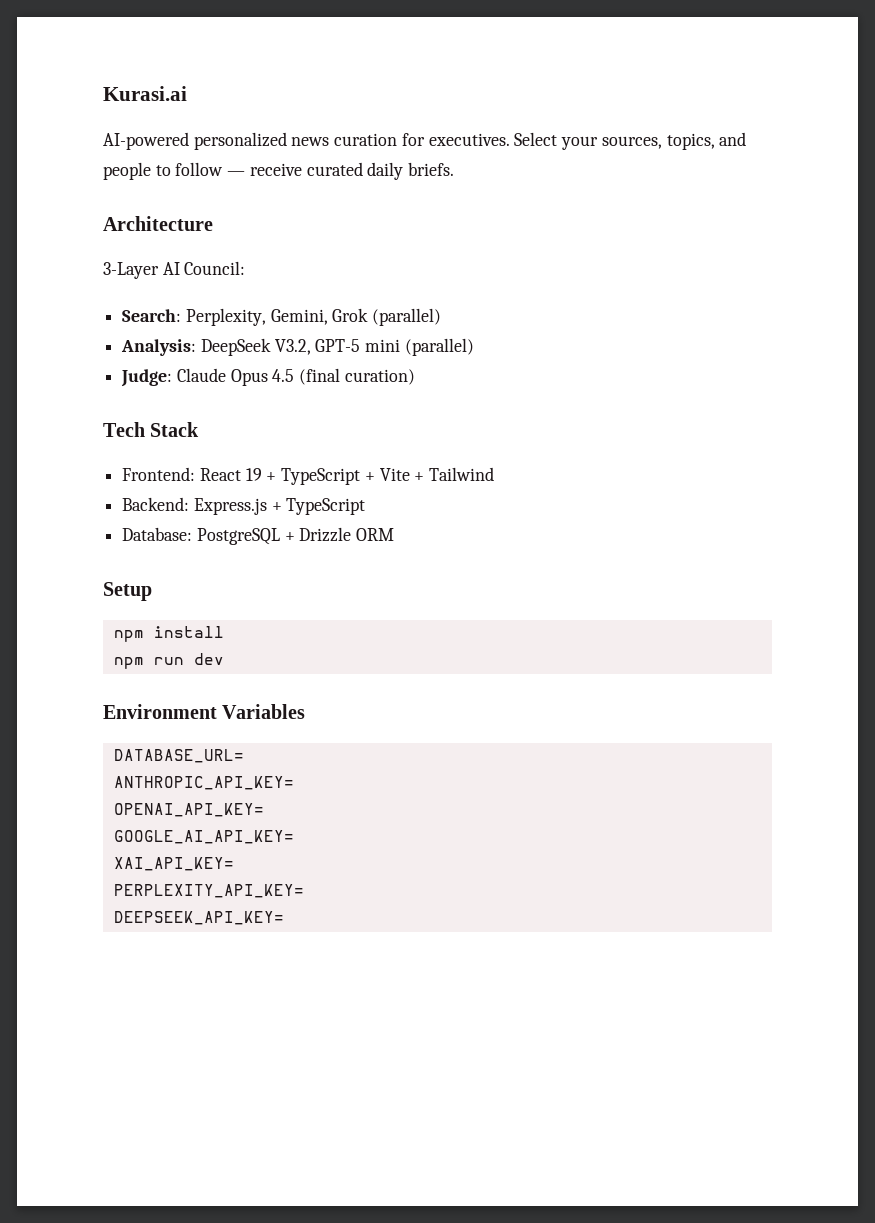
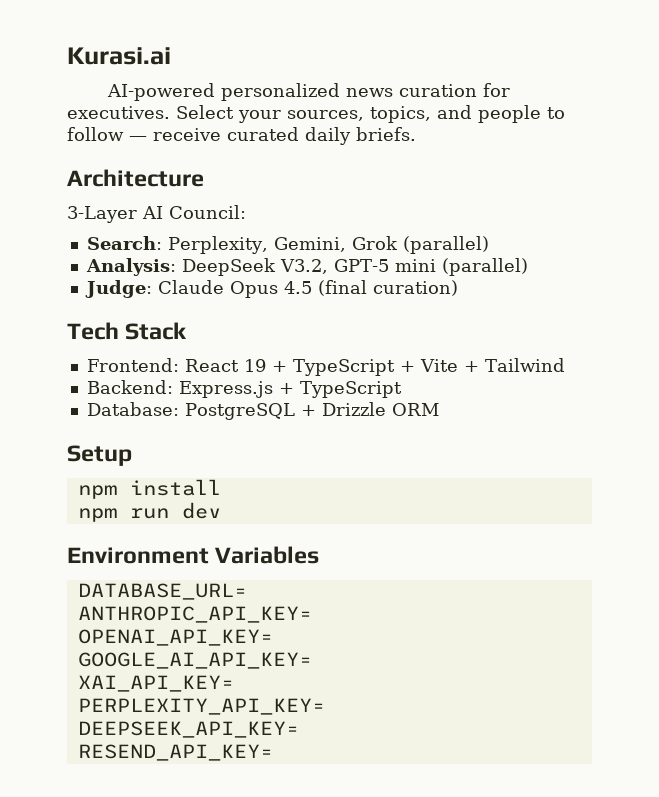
(284, 918) none -> [77,744,273,761] // RESEND_API_KEY=

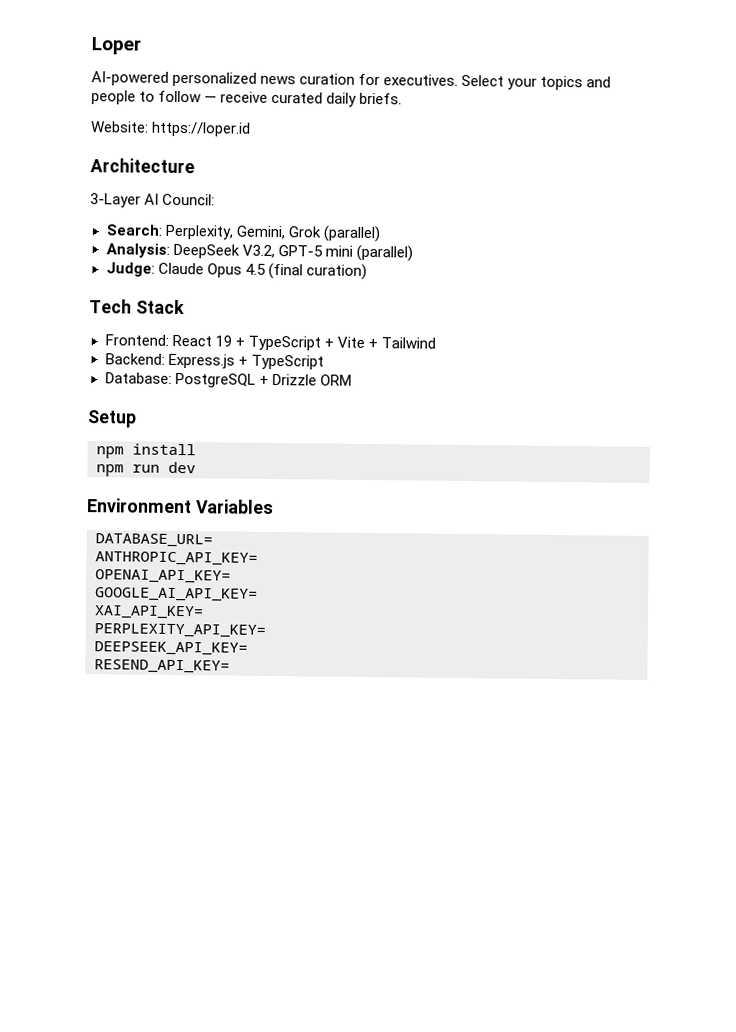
[67,47,171,65] Kurasi.ai -> [91,37,141,55] Loper
[287,106,431,123] sources, topics, -> [540,75,584,91] topics
(416, 134) none -> [91,121,252,137] // Website: https://loper.id

